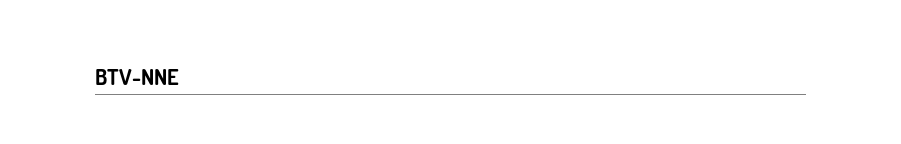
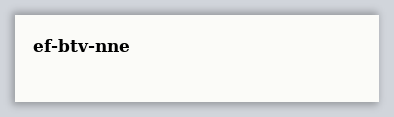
[95,69,179,85] BTV-NNE -> [33,39,130,52] ef-btv-nne

